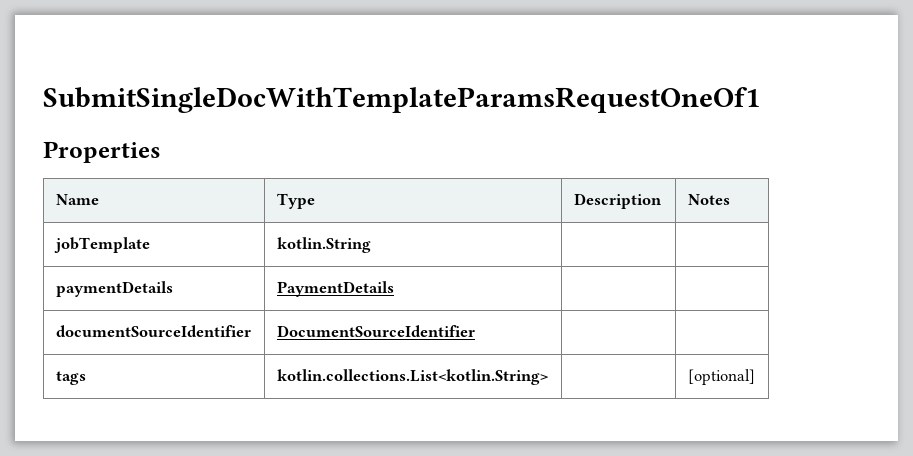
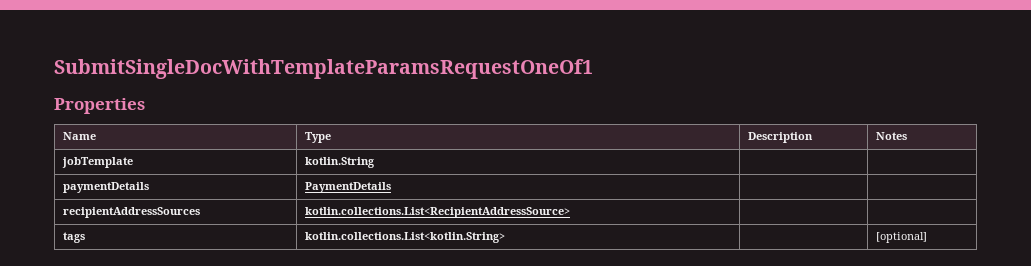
[55,325,251,337] [276,325,475,337] documentSourceIdentifier | DocumentSourceIdentifier -> [62,207,200,218] [304,207,570,218] recipientAddressSources | kotlin.collections.List<RecipientAddressSource>

